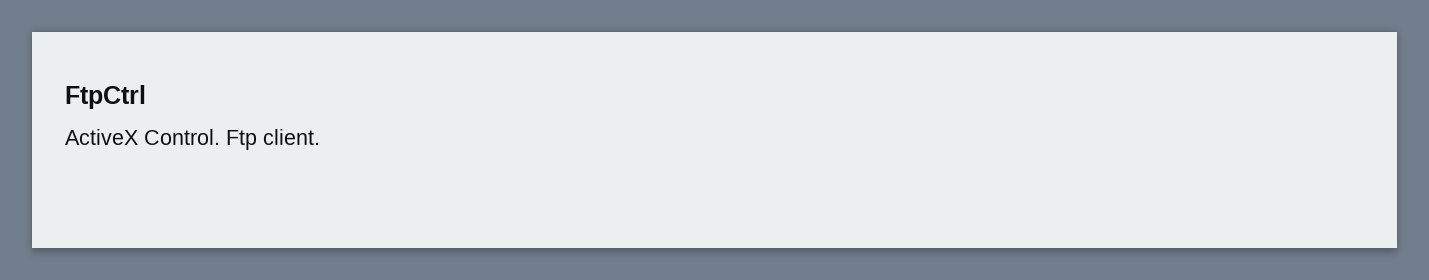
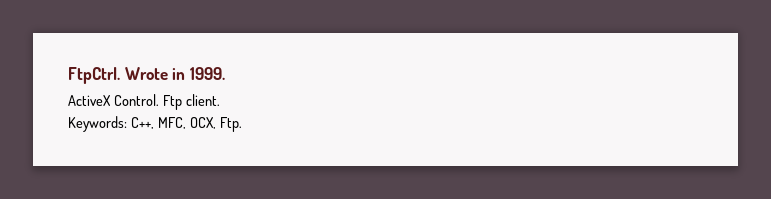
[65,85,146,109] FtpCtrl -> [68,67,225,84] FtpCtrl. Wrote in 1999.
(320, 137) none -> [68,116,242,132] // Keywords: C++, MFC, OCX, Ftp.

